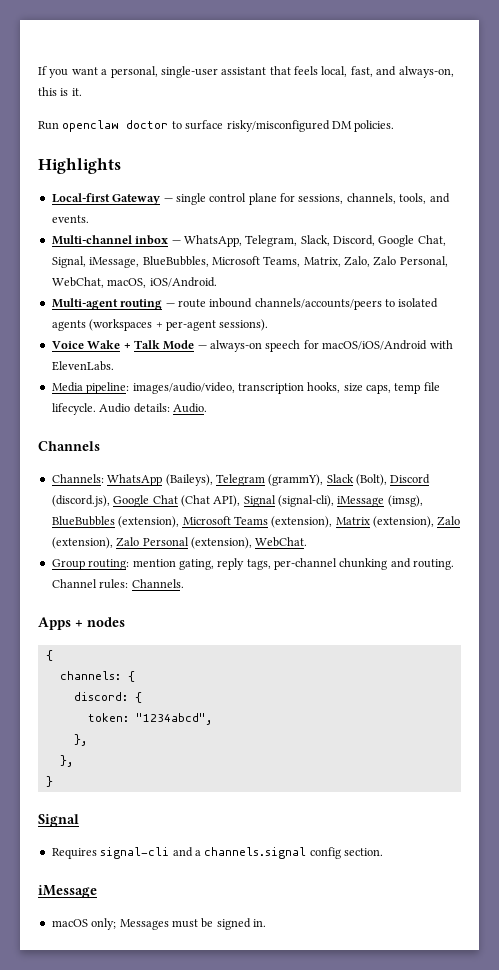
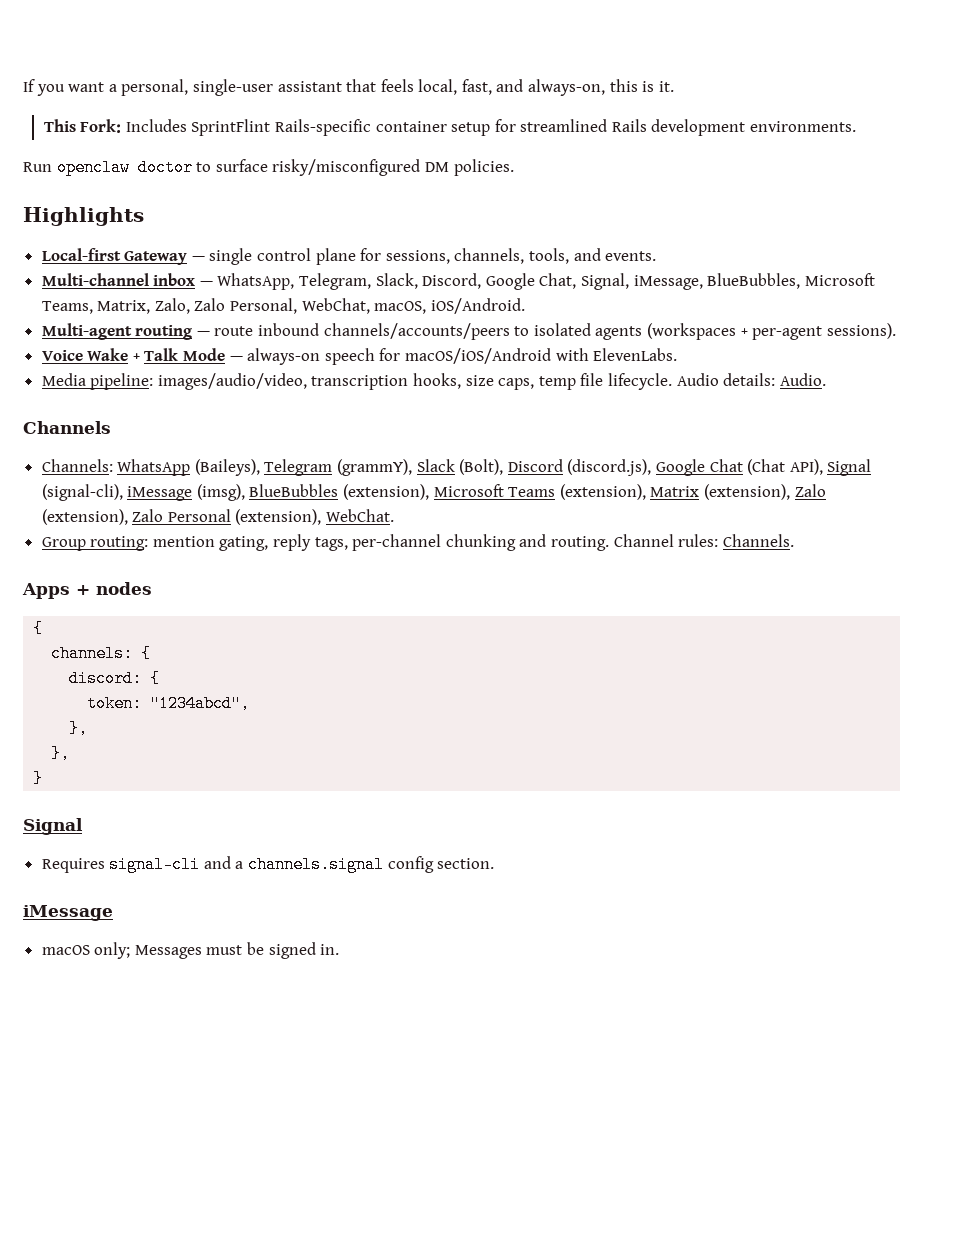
(82, 92) none -> [43,119,857,136] // This Fork: Includes SprintFlint Rails-specific container setup for streamlined Rails development environments.

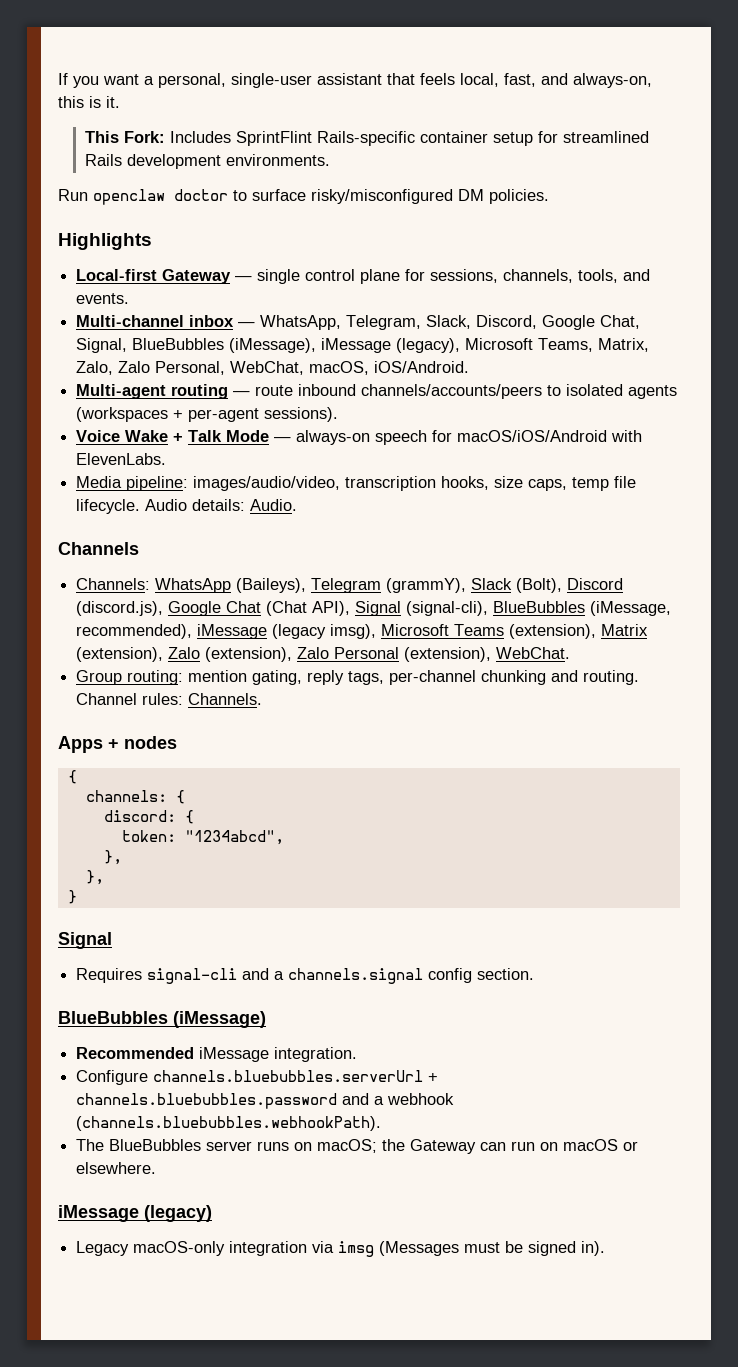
[633,273,801,290] iMessage, BlueBubbles, -> [132,338,461,353] BlueBubbles (iMessage), iMessage (legacy),
[127,484,430,501] iMessage (imsg), BlueBubbles (extension), -> [493,601,672,616] [76,624,377,639] BlueBubbles (iMessage, recommended), iMessage (legacy imsg),
[23,905,113,921] [41,942,202,959] iMessage // macOS only; Messages -> [58,1011,266,1028] [76,1047,358,1062] [76,1070,439,1085] [76,1093,455,1109] [76,1116,382,1131] [76,1139,639,1154] [76,1162,157,1174] [58,1205,212,1222] [76,1241,460,1257] BlueBubbles (iMessage) // Recommended iMessage integration. // Configure channels.bluebubbles.serverUrl + channels.bluebubbles.password and a webhook (channels.bluebubbles.webhookPath). // The BlueBubbles server runs on macOS; the Gateway can run on macOS or elsewhere. // iMessage (legacy) // Legacy macOS-only integration via imsg (Messages
[320,944,340,955] in. -> [581,1241,606,1256] in).

